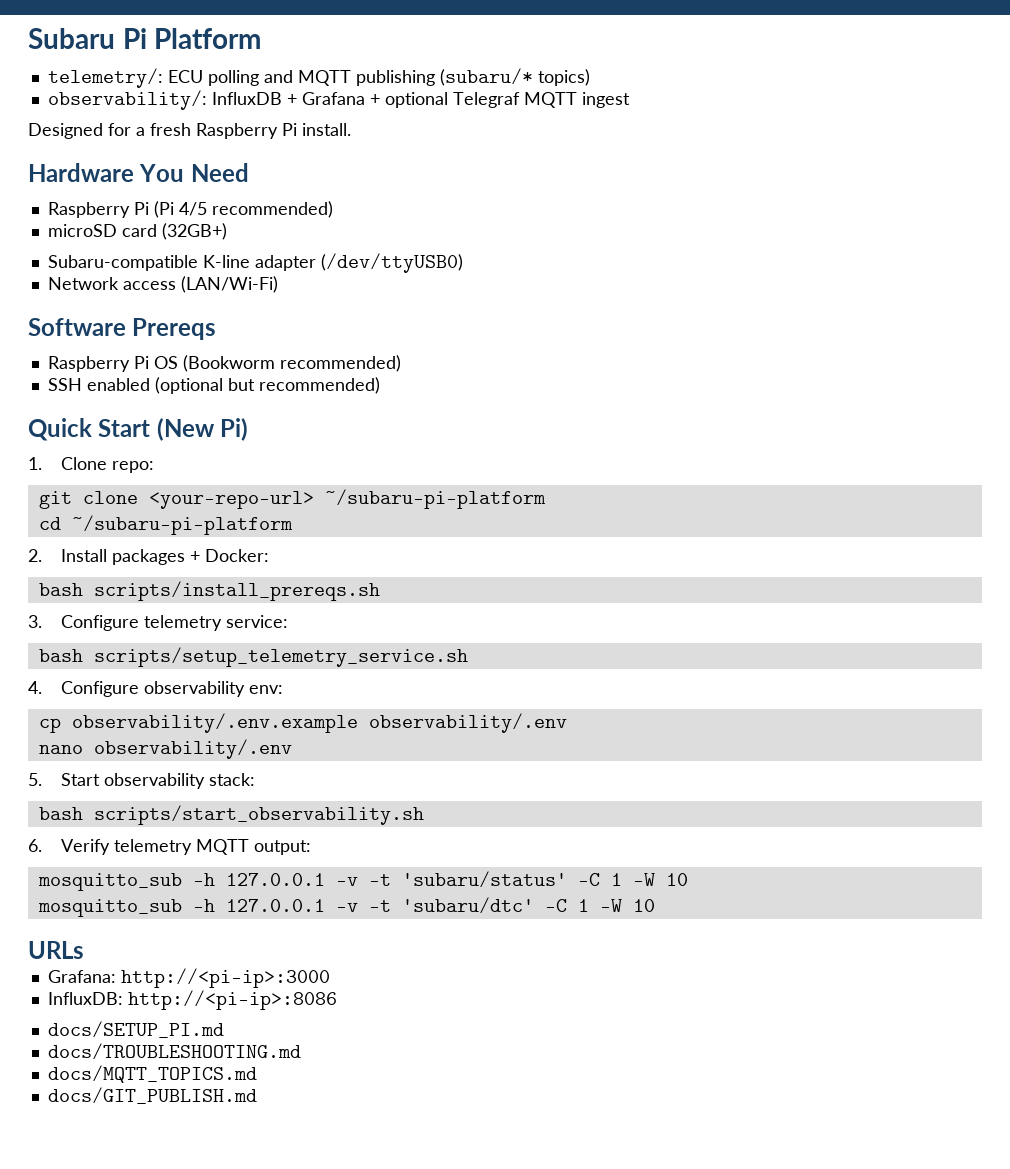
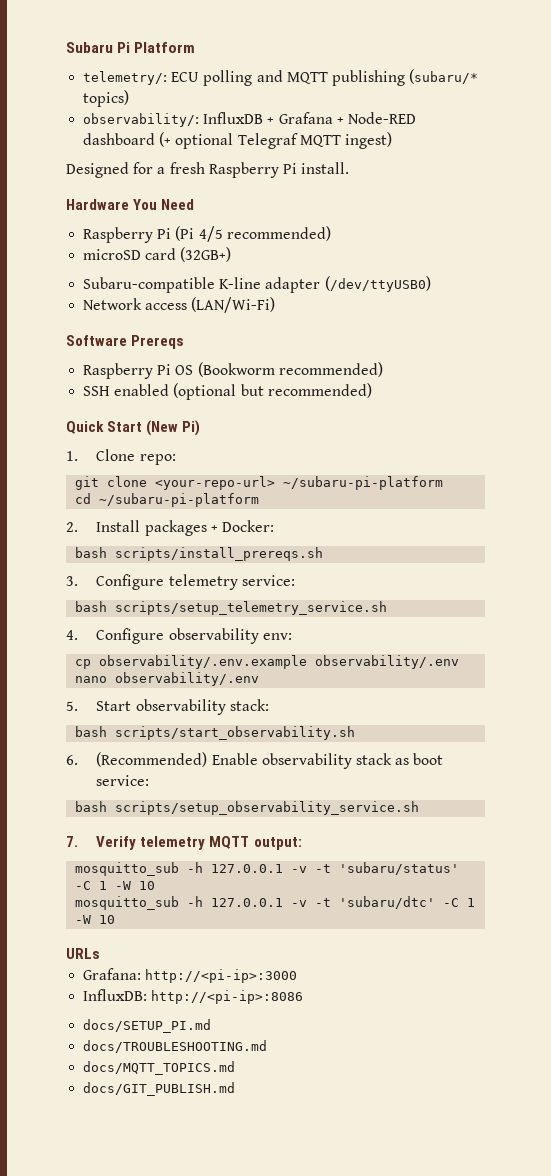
(380, 99) none -> [347,112,416,124] [83,132,172,147] Node-RED dashboard (+
[581,92,630,108] ingest -> [344,132,392,149] ingest)
(42, 845) none -> [96,752,444,769] [96,775,150,786] [75,801,420,815] [66,836,78,847] (Recommended) Enable observability stack as boot service: // bash scripts/setup_observability_service.sh // 7.

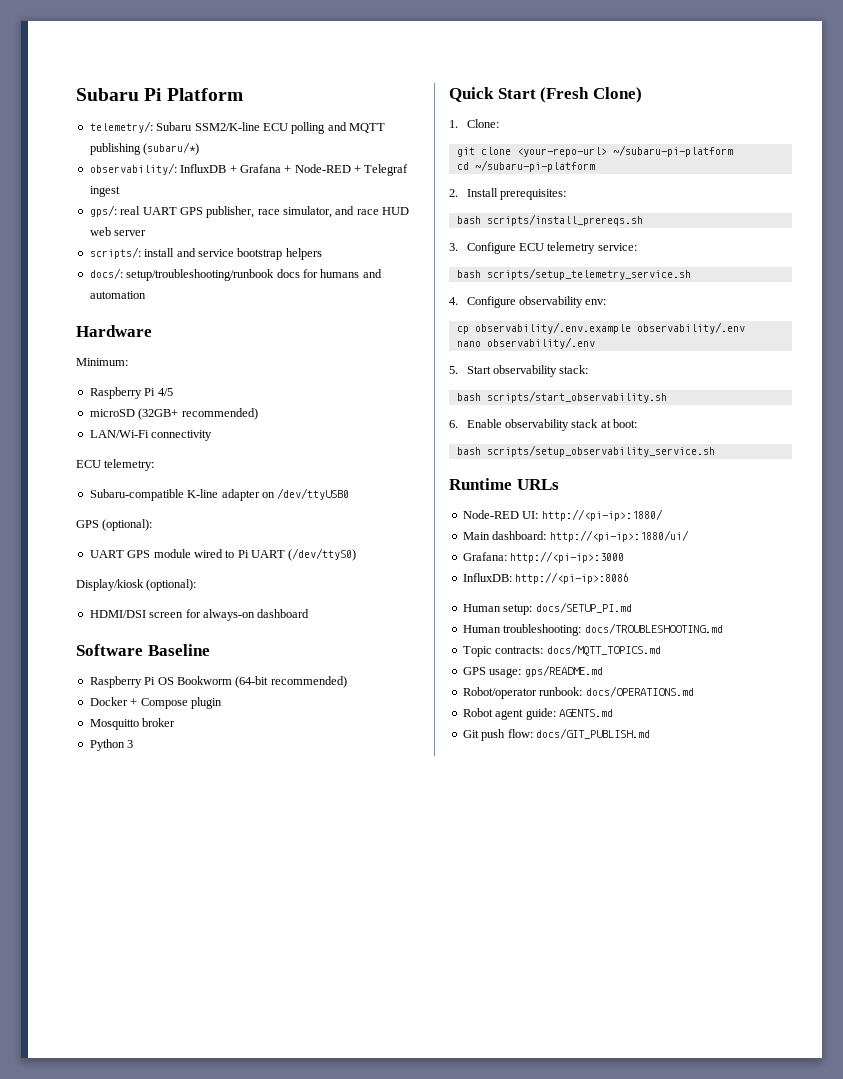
(168, 78) none -> [156,122,260,131] Subaru SSM2/K-line
[409,69,479,84] [83,90,130,107] (subaru/* topics) -> [143,142,200,155] (subaru/*)
[83,132,392,149] [66,162,350,178] dashboard (+ optional Telegraf MQTT ingest) // Designed for a fresh Raspberry Pi install. -> [354,164,409,176] [89,186,120,197] [89,205,410,218] [89,227,147,236] [89,247,322,260] [89,268,382,281] [89,291,146,299] + Telegraf ingest // gps/: real UART GPS publisher, race simulator, and race HUD web server // scripts/: install and service bootstrap helpers // docs/: setup/troubleshooting/runbook docs for humans and automation
[133,199,195,210] [83,226,195,243] You Need // Raspberry Pi (Pi -> [76,358,128,366] [89,387,156,399] // Minimum: // Raspberry Pi
[226,226,331,241] [83,247,232,262] recommended) // microSD card (32GB+) -> [89,408,258,420] [89,430,213,441] [76,459,155,471] // microSD (32GB+ recommended) // LAN/Wi-Fi connectivity // ECU telemetry:
[324,276,431,292] [83,297,276,313] (/dev/ttyUSB0) // Network access (LAN/Wi-Fi) -> [261,488,350,500] [76,519,153,531] [89,548,357,561] [76,579,197,591] [89,609,310,621] on /dev/ttyUSB0 // GPS (optional): // UART GPS module wired to Pi UART (/dev/ttyS0) // Display/kiosk (optional): // HDMI/DSI screen for always-on dashboard
[131,335,185,349] Prereqs -> [147,644,210,656] Baseline
[197,362,383,377] [83,383,372,400] (Bookworm recommended) // SSH enabled (optional but recommended) -> [176,676,347,688] [89,697,222,709] [89,718,176,730] [89,739,134,751] Bookworm (64-bit recommended) // Docker + Compose plugin // Mosquitto broker // Python 3
[146,420,201,436] (New Pi) -> [540,87,642,103] (Fresh Clone)
[96,449,176,465] Clone repo: -> [466,119,499,128] Clone:
[144,520,274,536] packages + Docker: -> [500,189,567,200] prerequisites:
(165, 582) none -> [519,243,545,251] ECU
[96,752,208,767] (Recommended) -> (458, 424) none
[395,753,444,765] [96,775,150,786] as boot service: -> [600,419,638,428] at boot:
[66,836,302,850] [75,862,460,876] [75,881,156,890] [75,896,476,910] [75,915,116,924] [66,948,100,959] 7. Verify telemetry MQTT output: // mosquitto_sub -h 127.0.0.1 -v -t 'subaru/status' -C 1 -W 10 // mosquitto_sub -h 127.0.0.1 -v -t 'subaru/dtc' -C 1 -W 10 // URLs -> [449,478,559,490] [462,509,663,521] [462,530,689,542] Runtime URLs // Node-RED UI: http://<pi-ip>:1880/ // Main dashboard: http://<pi-ip>:1880/ui/
(304, 997) none -> [462,604,533,615] Human setup:
(212, 1026) none -> [462,624,582,636] Human troubleshooting:
(268, 1046) none -> [462,646,544,657] Topic contracts:
(236, 1068) none -> [462,665,603,678] [462,686,694,699] [462,708,613,720] [462,729,533,741] GPS usage: gps/README.md // Robot/operator runbook: docs/OPERATIONS.md // Robot agent guide: AGENTS.md // Git push flow:

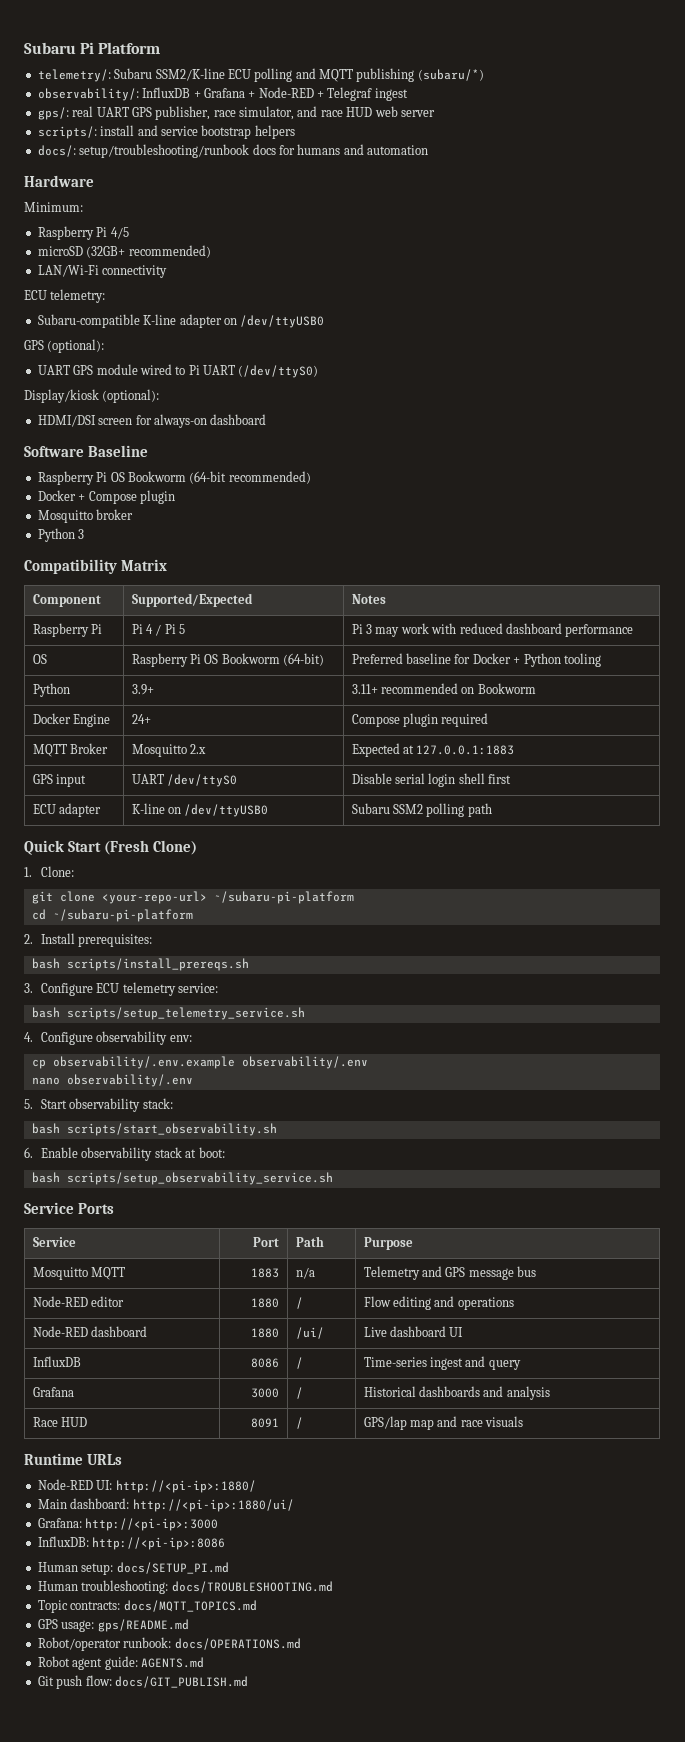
(134, 744) none -> [24,559,167,574] [32,594,101,607] [131,593,253,607] [351,594,386,604] [32,623,103,637] [131,624,186,636] [351,623,634,637] [32,654,47,664] [131,653,325,667] [351,653,601,667] [32,683,70,697] [131,684,154,695] [351,683,536,694] [32,713,111,727] [131,714,151,724] [351,713,489,727] [32,743,109,757] [131,744,207,757] [351,743,515,757] [32,774,87,787] [131,774,238,787] [351,773,512,787] [32,803,102,817] [131,803,269,817] [351,803,492,817] // Compatibility Matrix // Component | Supported/Expected | Notes // Raspberry Pi | Pi 4 / Pi 5 | Pi 3 may work with reduced dashboard performance // OS | Raspberry Pi OS Bookworm (64-bit) | Preferred baseline for Docker + Python tooling // Python | 3.9+ | 3.11+ recommended on Bookworm // Docker Engine | 24+ | Compose plugin required // MQTT Broker | Mosquitto 2.x | Expected at 127.0.0.1:1883 // GPS input | UART /dev/ttyS0 | Disable serial login shell first // ECU adapter | K-line on /dev/ttyUSB0 | Subaru SSM2 polling path
(715, 451) none -> [24,1202,114,1214] [32,1237,76,1247] [253,1237,280,1247] [295,1236,324,1247] [363,1237,413,1250] [32,1267,126,1280] [251,1268,280,1278] [295,1267,315,1279] [363,1266,537,1280] [32,1296,125,1307] [251,1298,280,1308] [295,1297,303,1309] [363,1296,514,1310] [32,1326,148,1337] [251,1328,280,1338] [295,1327,324,1339] [363,1326,464,1337] [32,1356,81,1367] [251,1358,280,1368] [295,1357,303,1369] [363,1356,521,1370] [32,1387,74,1397] [251,1388,280,1398] [295,1387,303,1399] [363,1386,550,1400] [32,1417,88,1427] [251,1418,280,1428] [295,1417,303,1429] [363,1416,524,1430] // Service Ports // Service | Port | Path | Purpose // Mosquitto MQTT | 1883 | n/a | Telemetry and GPS message bus // Node-RED editor | 1880 | / | Flow editing and operations // Node-RED dashboard | 1880 | /ui/ | Live dashboard UI // InfluxDB | 8086 | / | Time-series ingest and query // Grafana | 3000 | / | Historical dashboards and analysis // Race HUD | 8091 | / | GPS/lap map and race visuals

